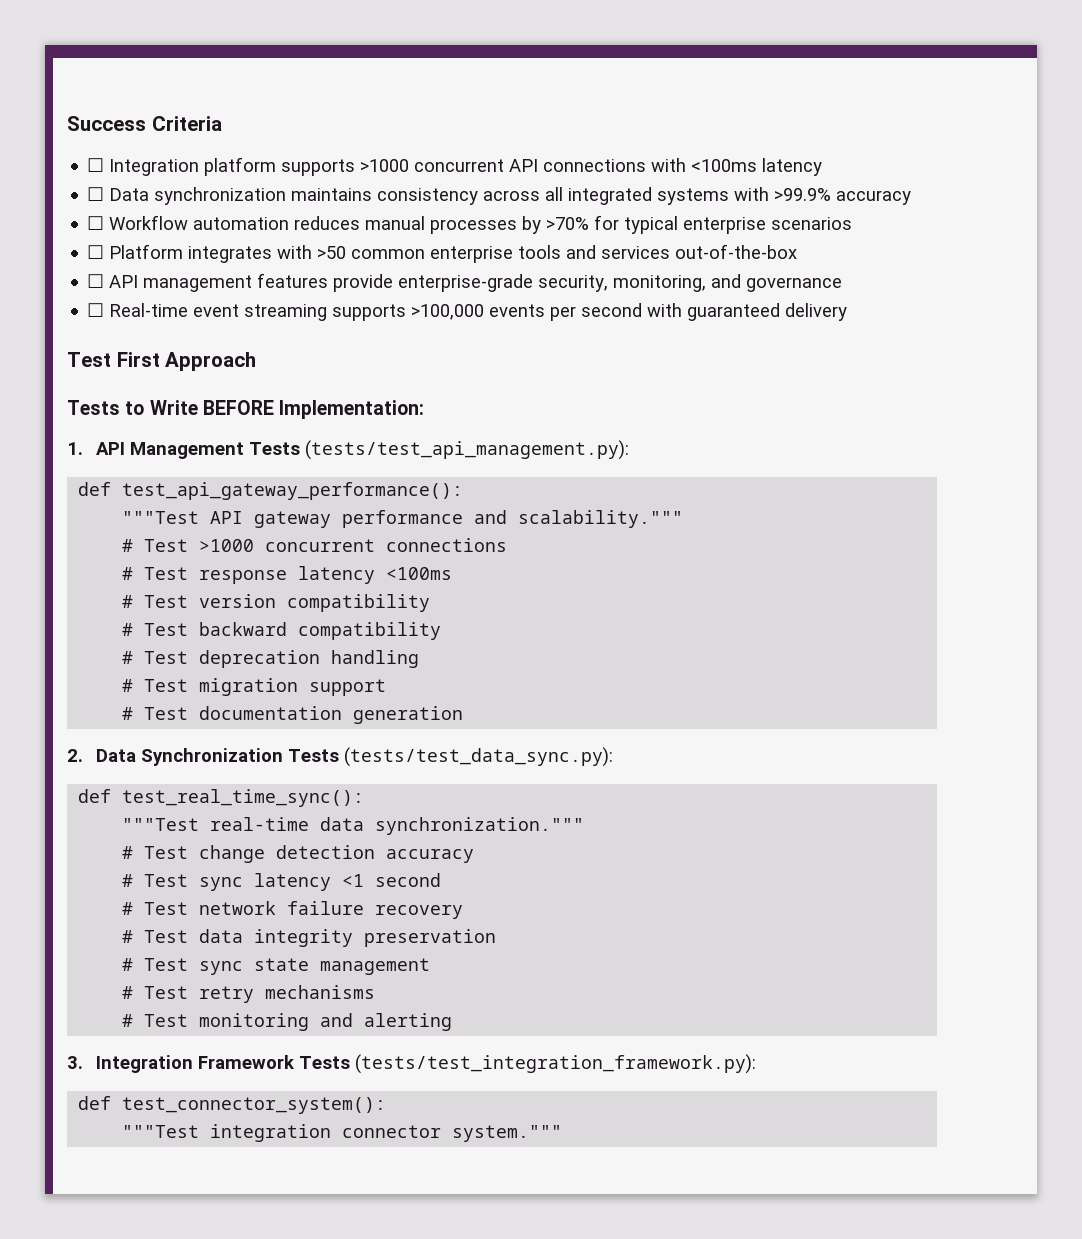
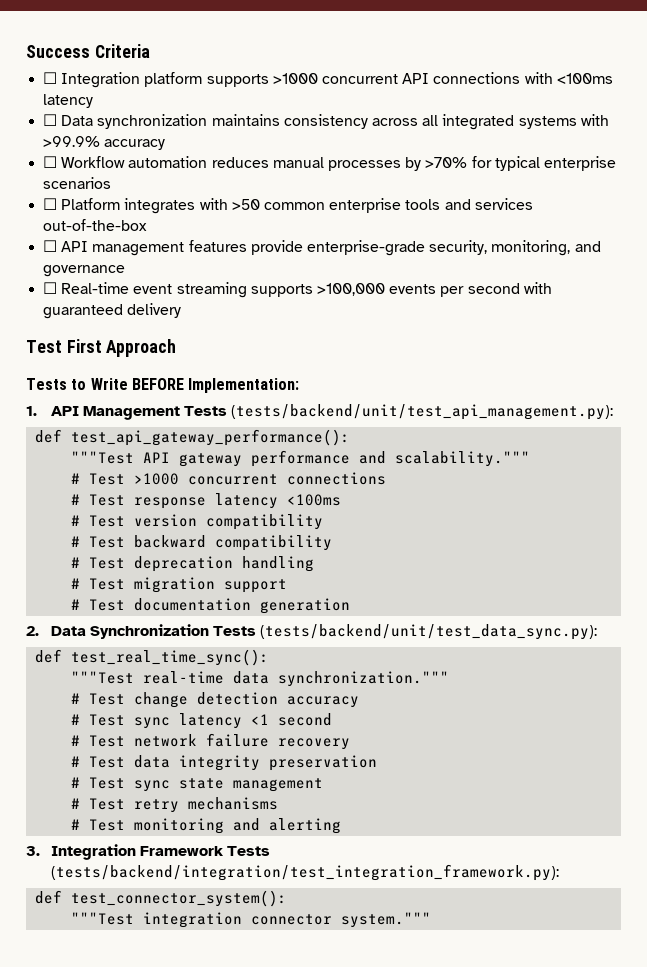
[305,440,630,460] (tests/test_api_management.py): -> [231,404,614,420] (tests/backend/unit/test_api_management.py):
[344,747,614,767] (tests/test_data_sync.py): -> [260,624,598,640] (tests/backend/unit/test_data_sync.py):
[355,1054,757,1074] (tests/test_integration_framework.py): -> [50,864,559,881] (tests/backend/integration/test_integration_framework.py):

